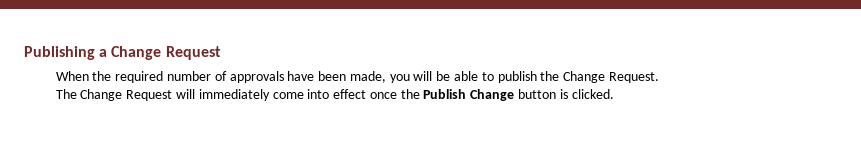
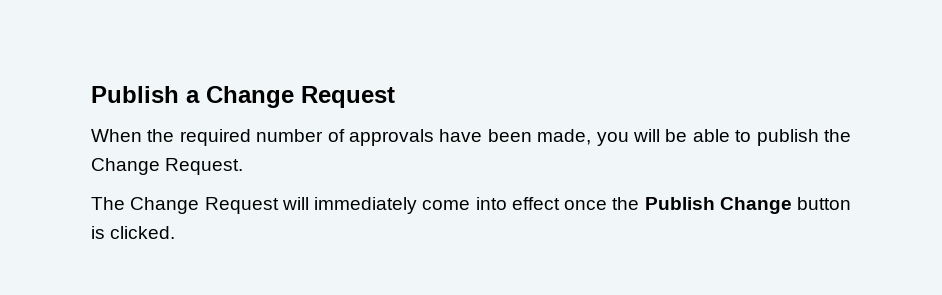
[24,46,95,60] Publishing -> [91,86,179,103] Publish

